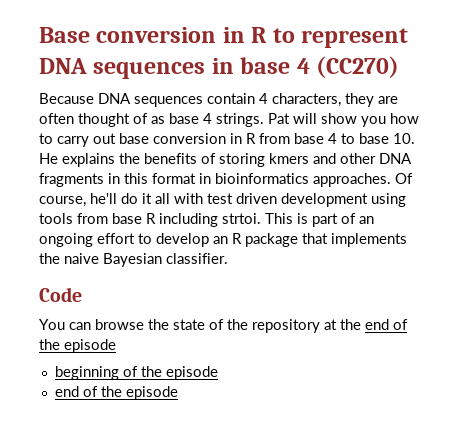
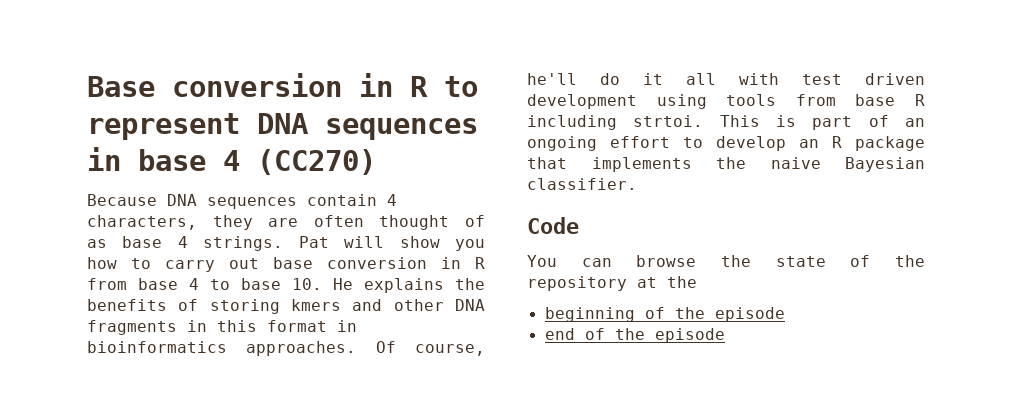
[365,319,408,330] [39,339,116,353] end of the episode -> (697, 282) none

